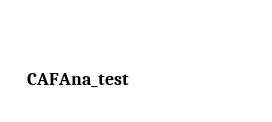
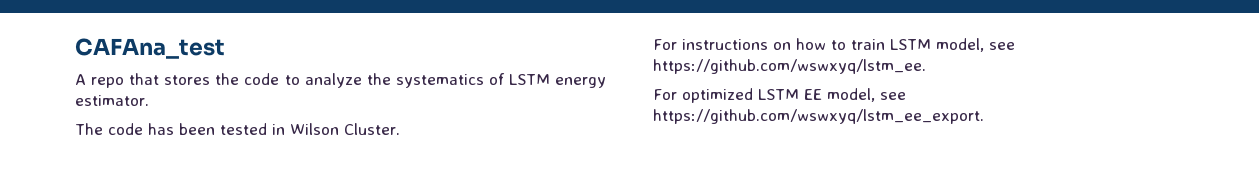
(129, 80) none -> [75,73,606,88] [75,95,149,106] [75,123,400,135] [653,38,1015,52] [653,59,926,74] [653,88,906,103] [653,109,984,124] // A repo that stores the code to analyze the systematics of LSTM energy estimator. // The code has been tested in Wilson Cluster. // For instructions on how to train LSTM model, see https://github.com/wswxyq/lstm_ee. // For optimized LSTM EE model, see https://github.com/wswxyq/lstm_ee_export.

